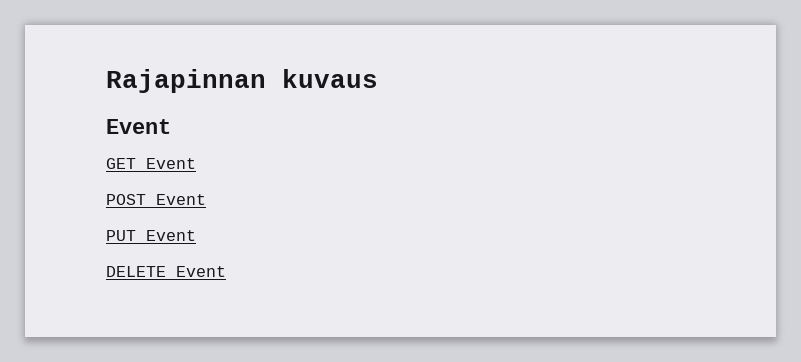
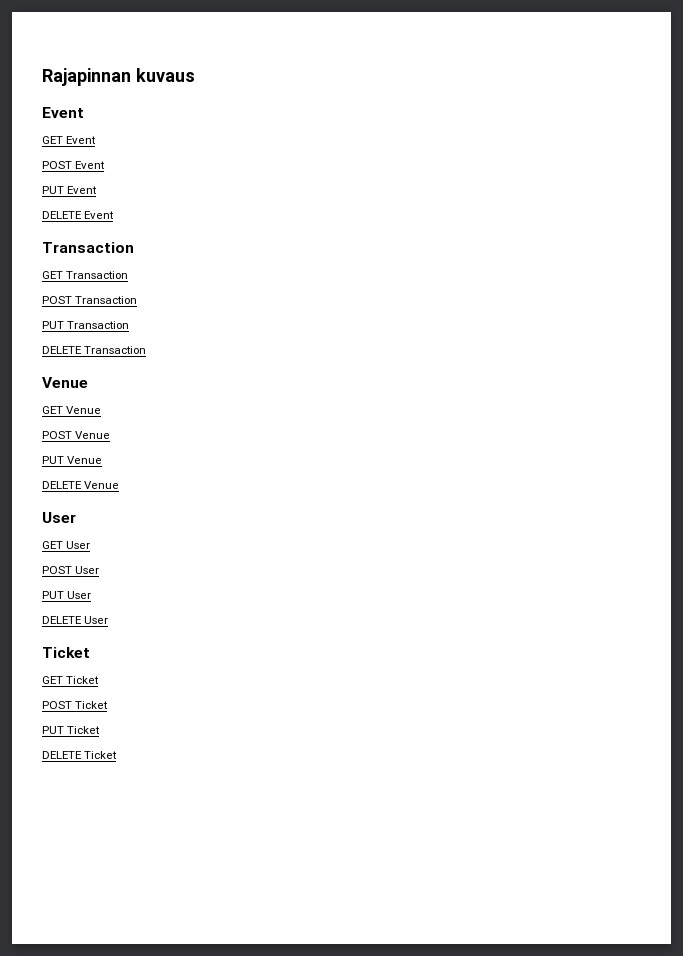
(226, 271) none -> [42,242,134,253] [42,271,129,279] [42,296,138,304] [42,321,130,329] [42,346,147,354] [42,377,88,388] [42,406,102,414] [42,431,111,439] [42,456,103,464] [42,481,120,489] [42,512,76,523] [42,541,91,549] [42,566,100,574] [42,591,92,599] [42,616,109,624] [42,647,90,658] [42,676,100,684] [42,701,109,709] [42,726,101,734] [42,751,118,759] // Transaction // GET Transaction // POST Transaction // PUT Transaction // DELETE Transaction // Venue // GET Venue // POST Venue // PUT Venue // DELETE Venue // User // GET User // POST User // PUT User // DELETE User // Ticket // GET Ticket // POST Ticket // PUT Ticket // DELETE Ticket

